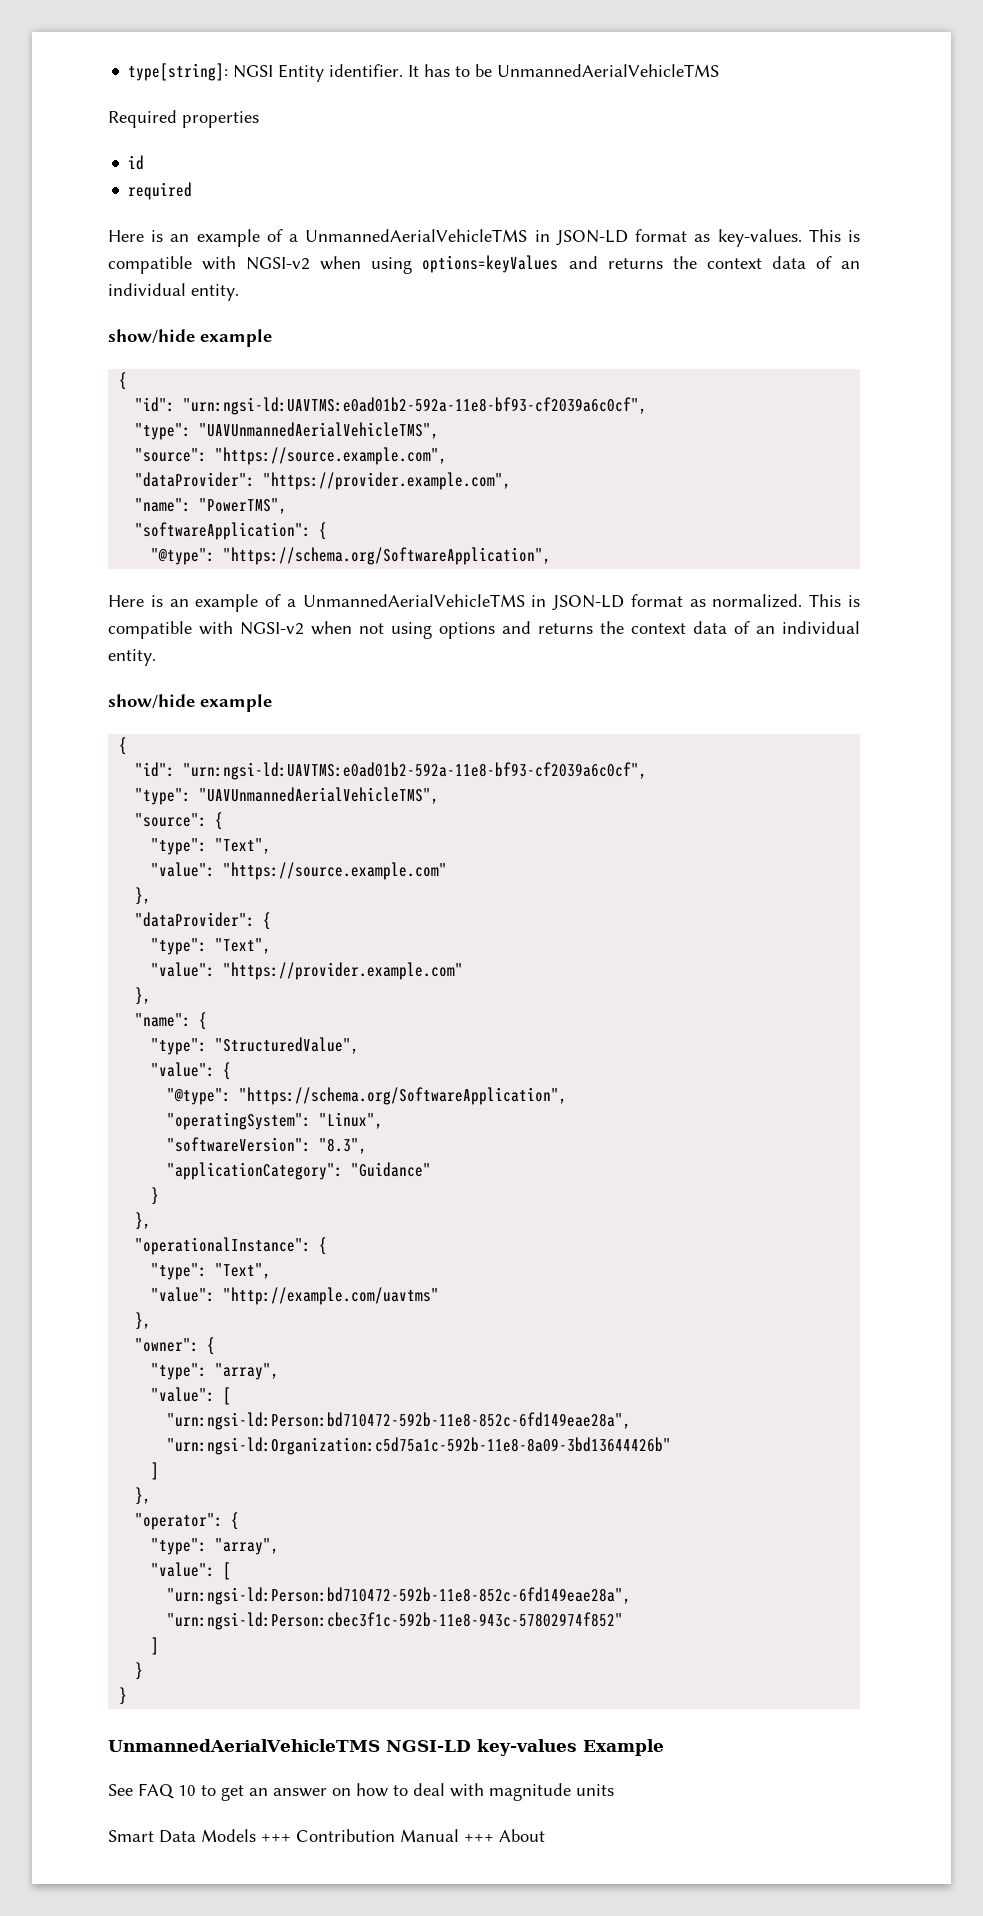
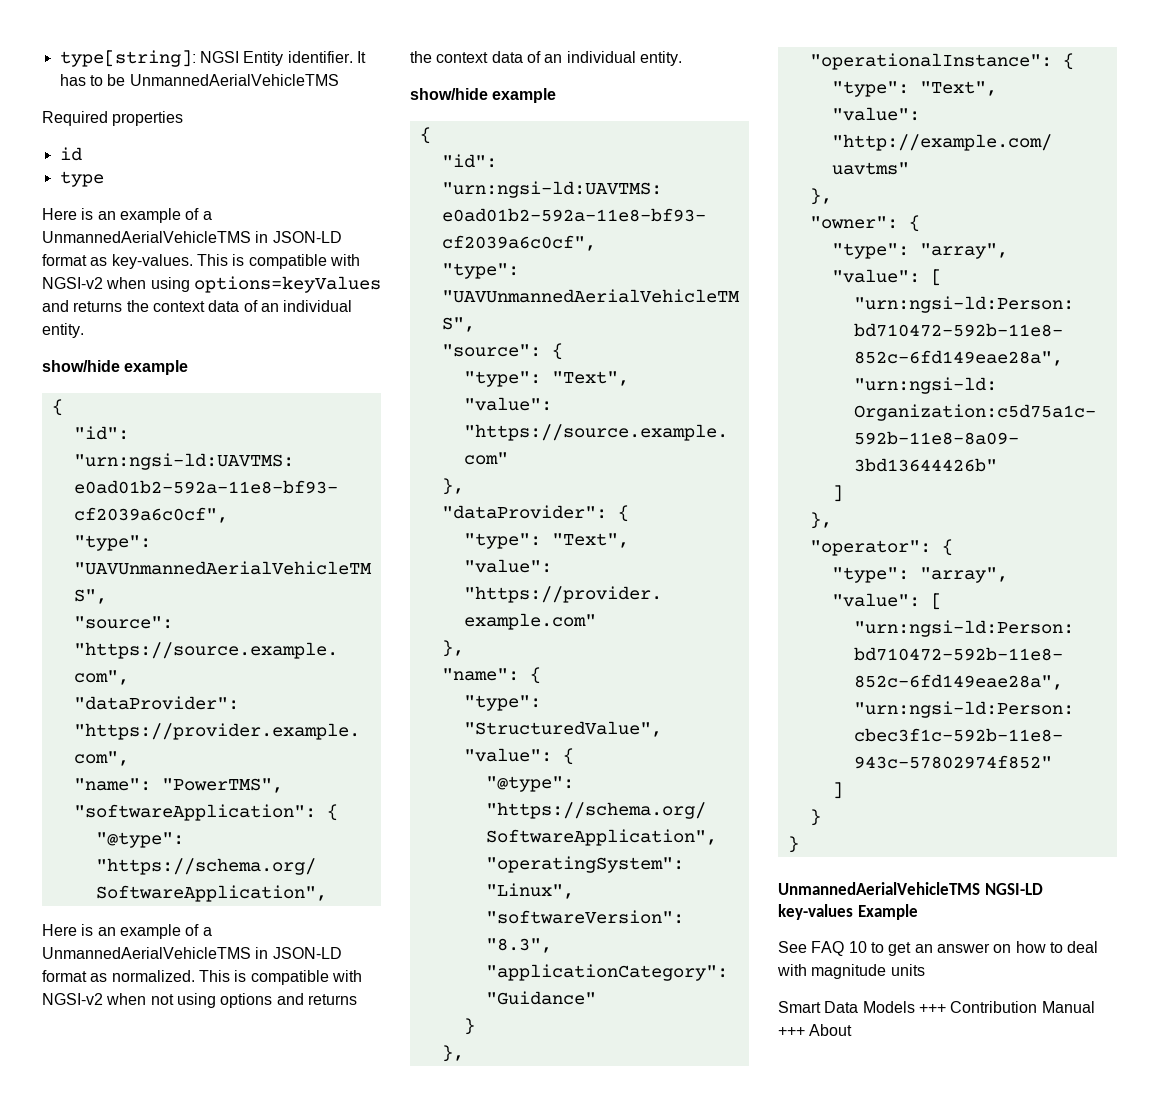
[128,182,193,200] required -> [59,171,104,187] type

